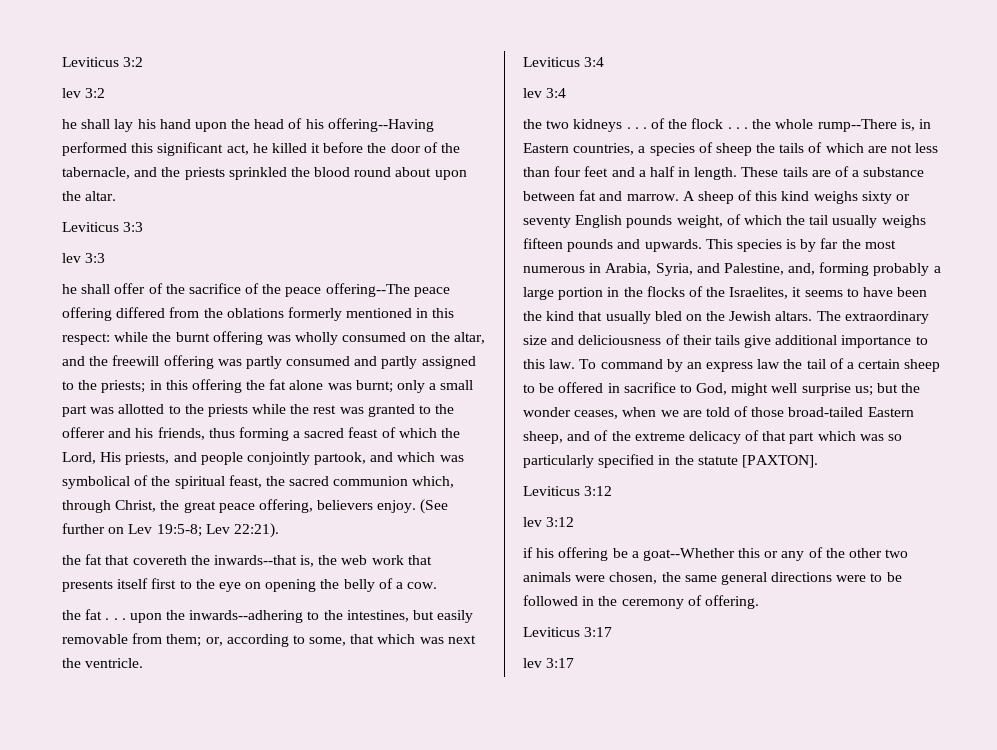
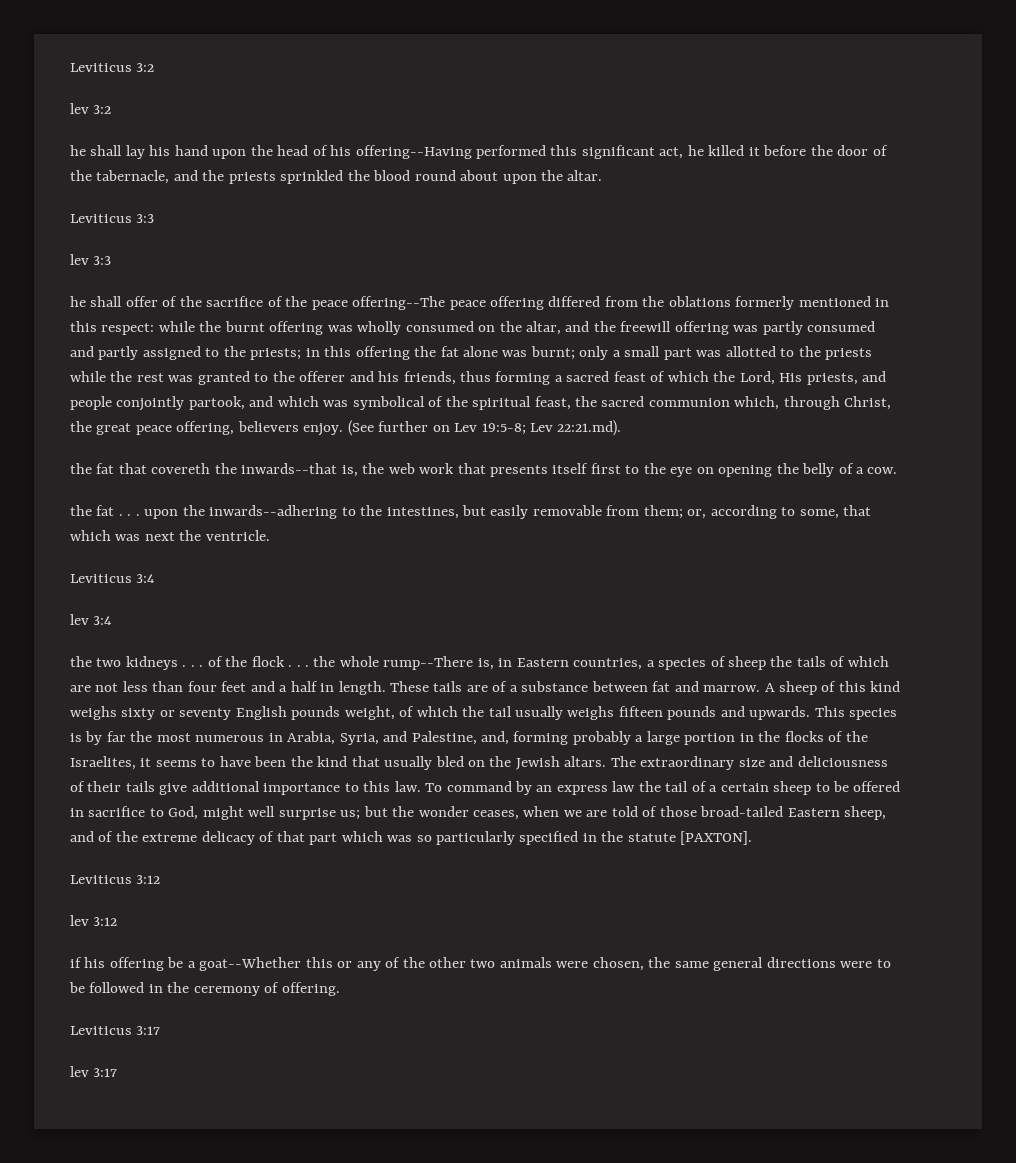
[233,523,279,538] 22:21). -> [557,420,622,436] 22:21.md).

